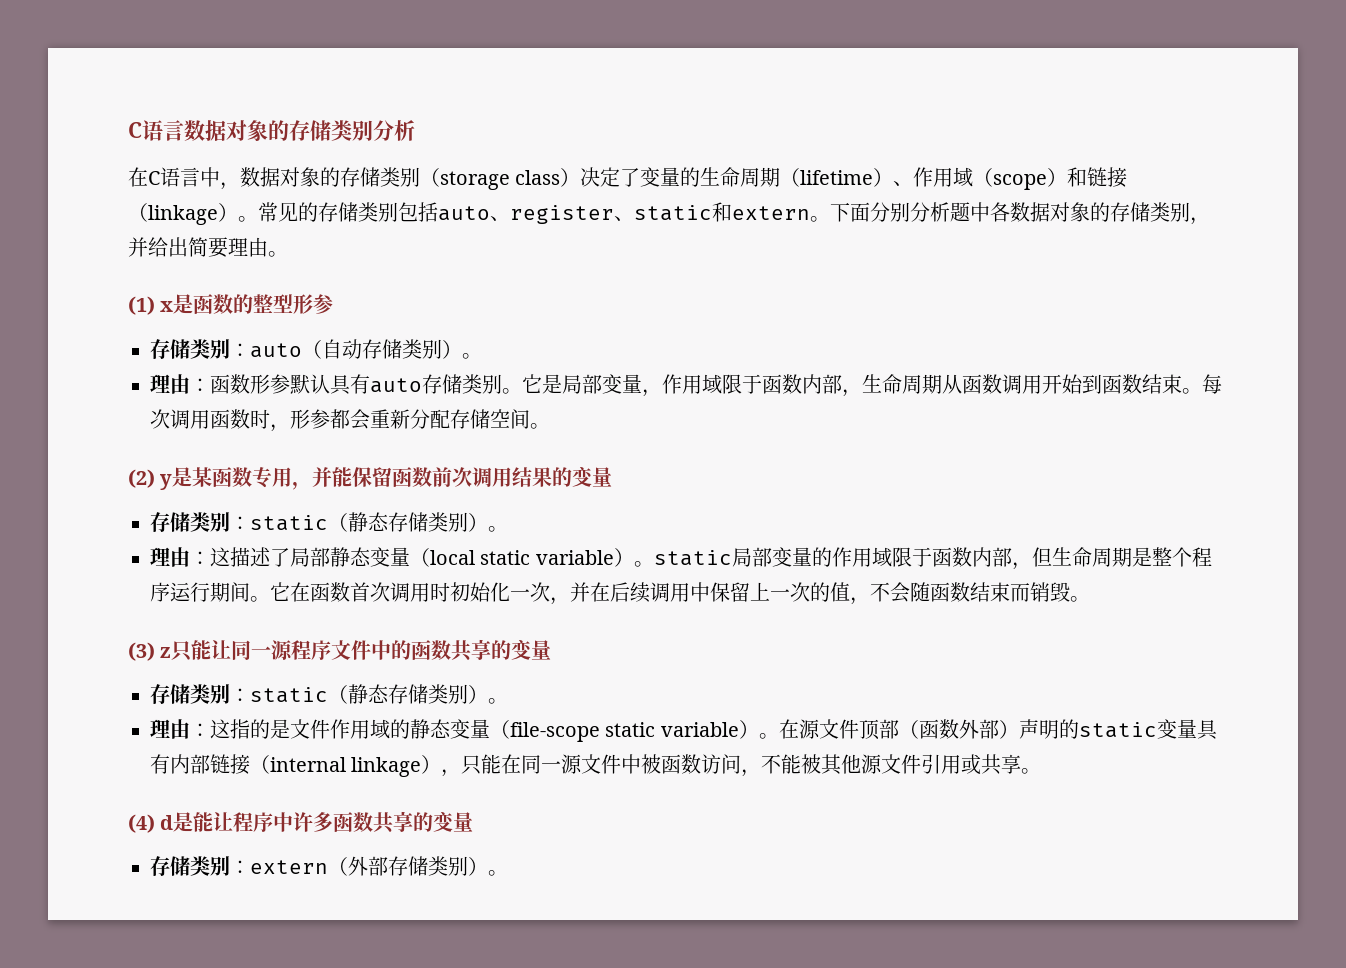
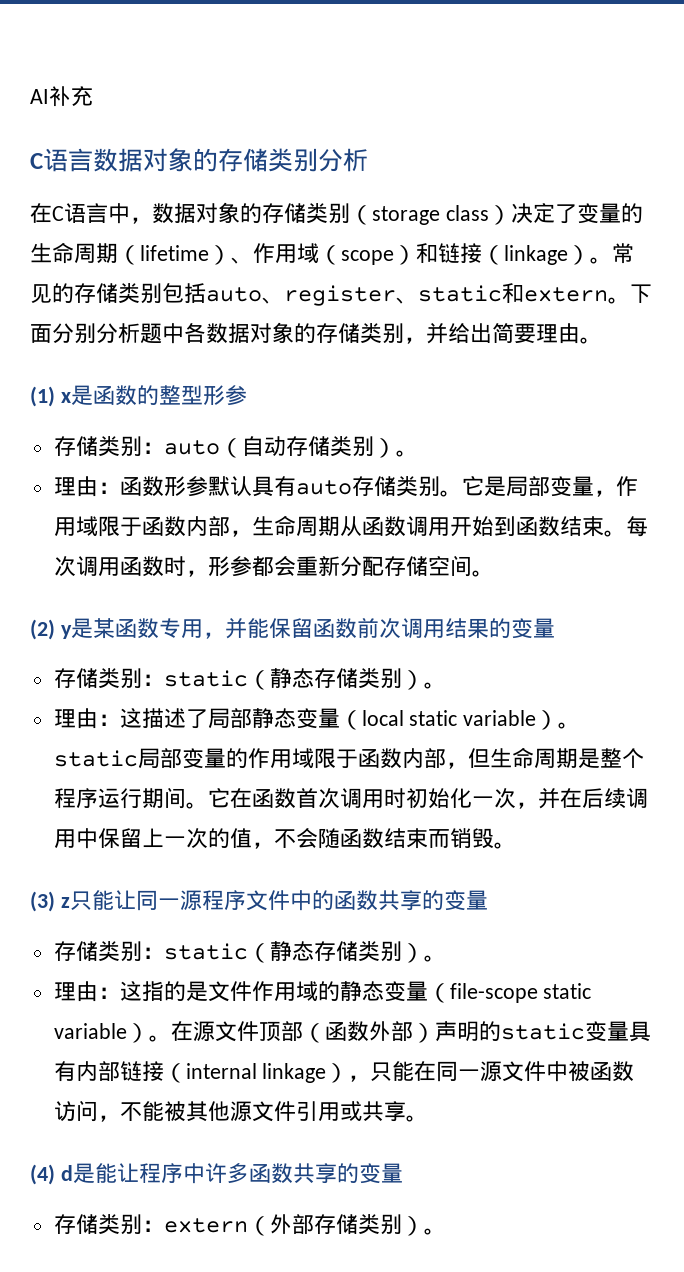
(128, 130) none -> [30,86,93,107] AI补充 //

